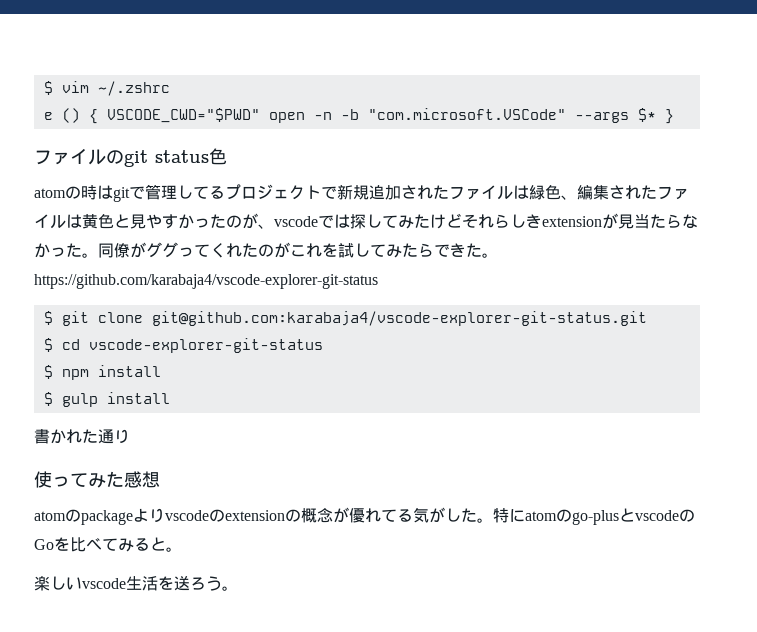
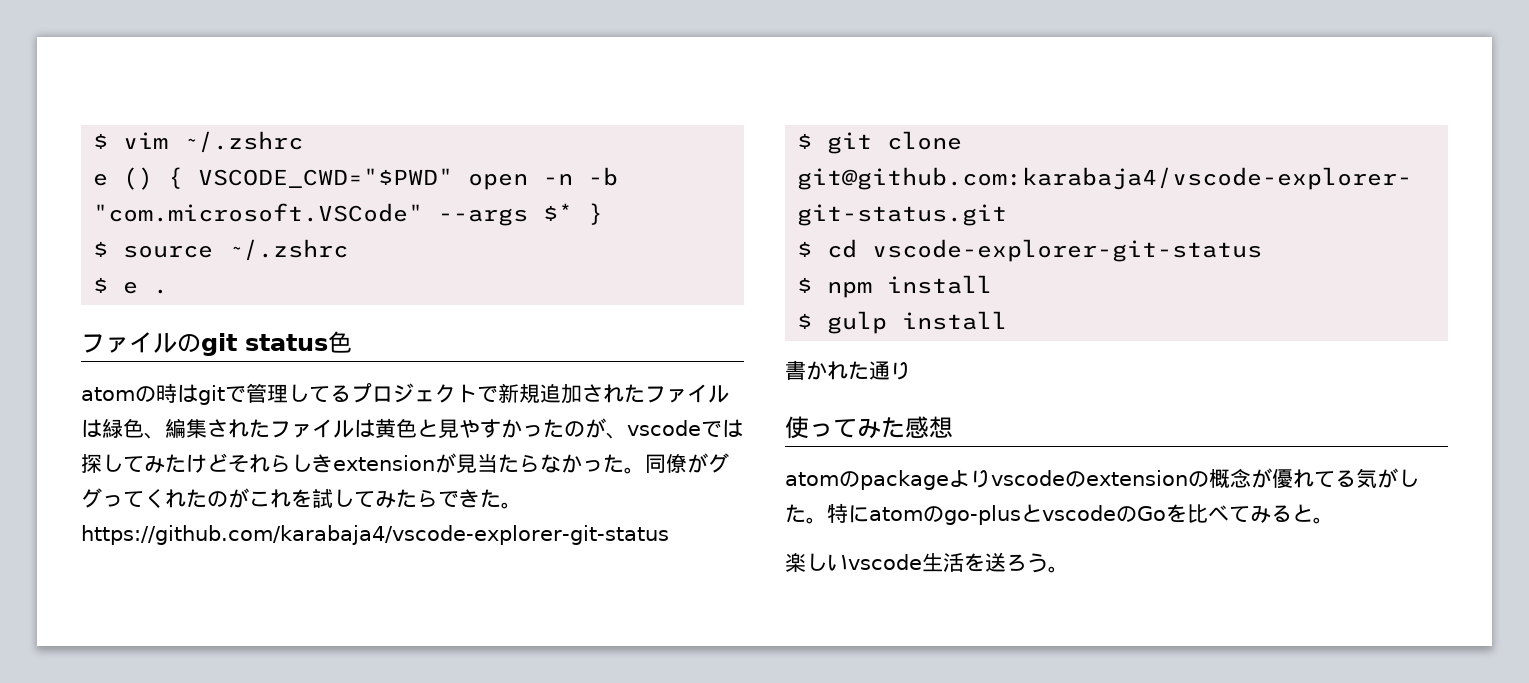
(674, 116) none -> [93,239,349,261] [93,277,169,294] // $ source ~/.zshrc // $ e .

